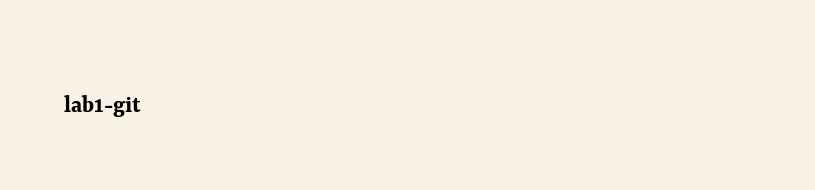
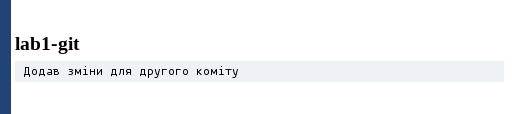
(141, 106) none -> [22,66,239,78] // Додав зміни для другого коміту

